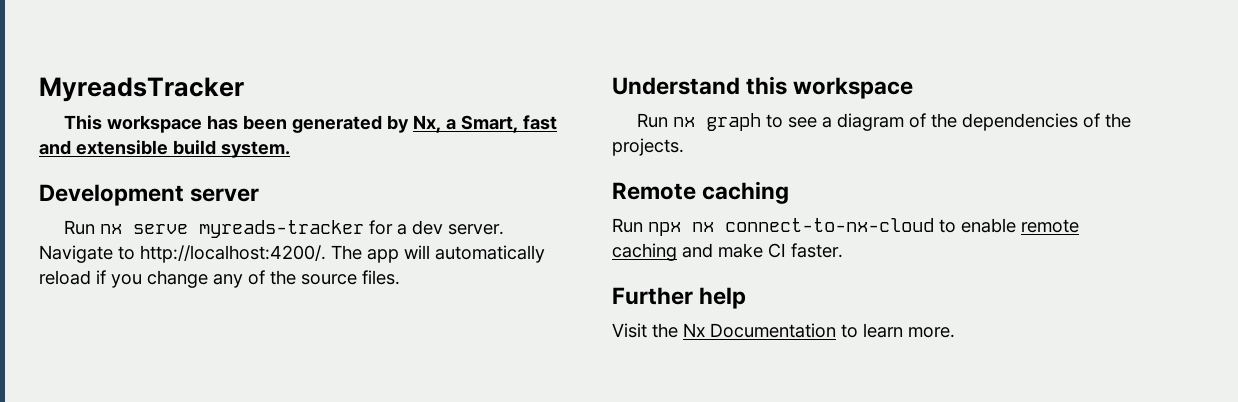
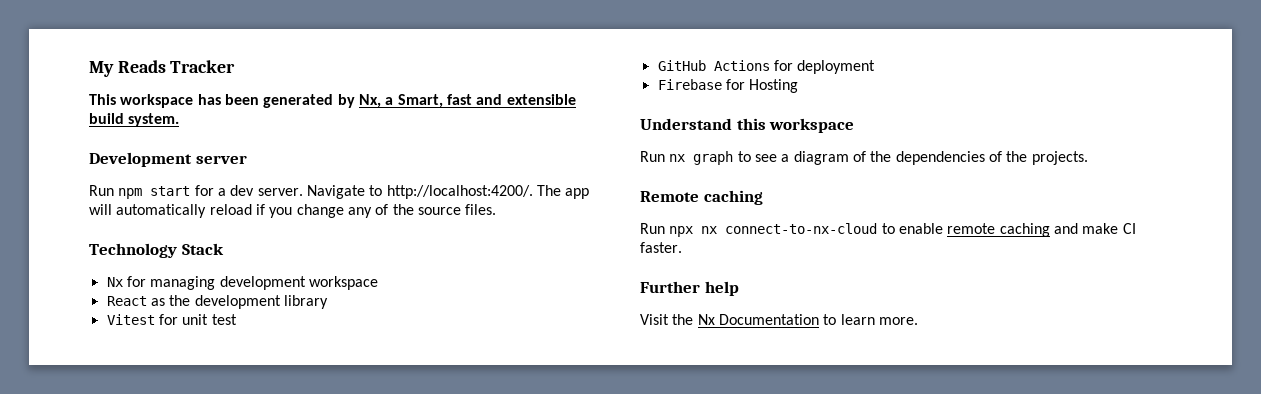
[39,77,244,102] MyreadsTracker -> [89,60,236,77] My Reads Tracker
[99,220,364,238] nx serve myreads-tracker -> [118,186,191,199] npm start
(400, 277) none -> [89,243,224,258] [106,276,378,290] [106,295,328,309] [106,314,237,325] [657,60,876,74] [657,79,799,93] // Technology Stack // Nx for managing development workspace // React as the development library // Vitest for unit test // GitHub Actions for deployment // Firebase for Hosting

